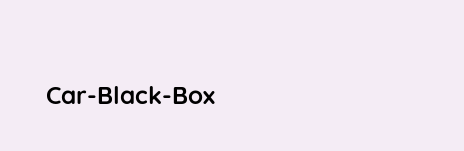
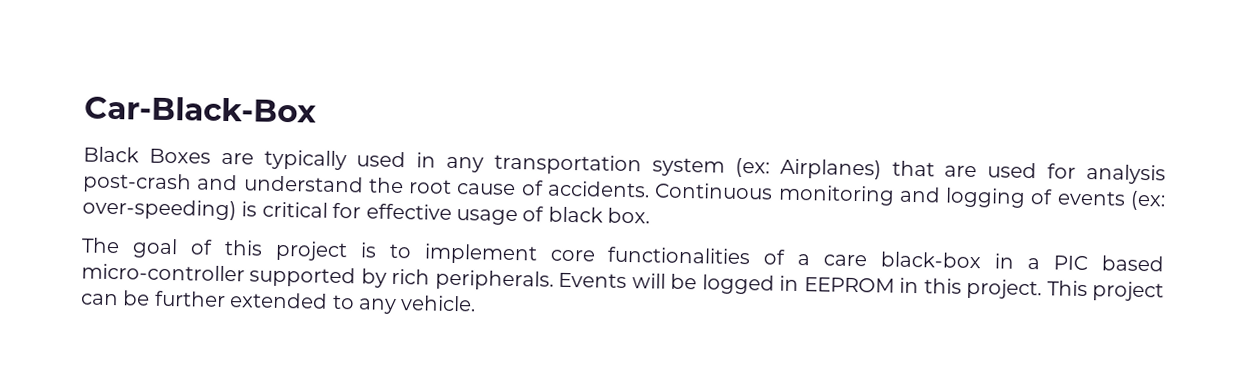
(215, 95) none -> [83,146,1166,185] [82,172,1167,211] [82,198,651,226] [81,237,1165,272] [81,263,1165,302] [80,290,477,314] // Black Boxes are typically used in any transportation system (ex: Airplanes) that are used for analysis post-crash and understand the root cause of accidents. Continuous monitoring and logging of events (ex: over-speeding) is critical for effective usage of black box. // The goal of this project is to implement core functionalities of a care black-box in a PIC based micro-controller supported by rich peripherals. Events will be logged in EEPROM in this project. This project can be further extended to any vehicle.

